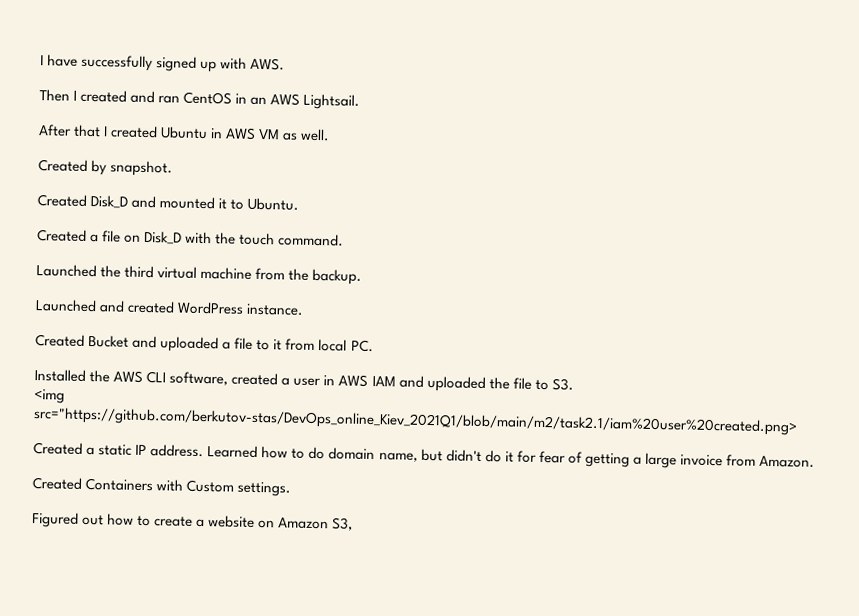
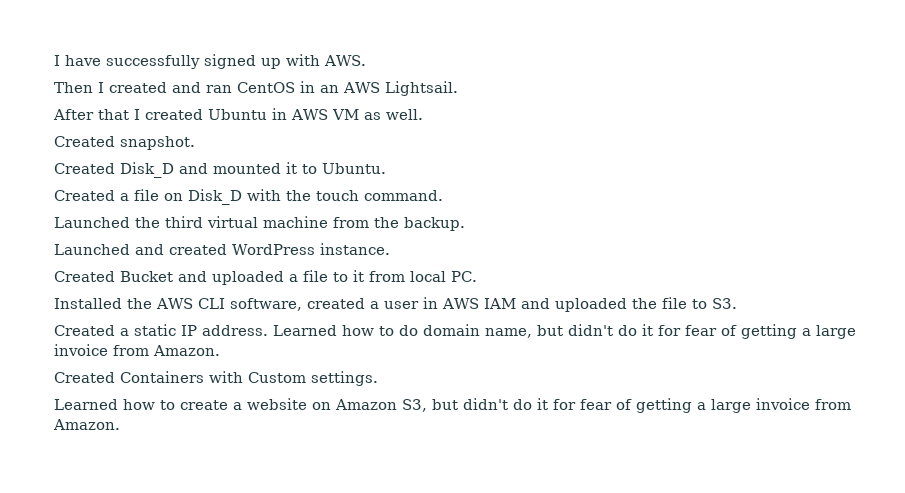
[91,160,108,176] by -> (115, 141) none
[34,389,65,404] [33,407,798,436] // <img src="https://github.com/berkutov-stas/DevOps_online_Kiev_2021Q1/blob/main/m2/task2.1/iam%20user%20created.png> -> (737, 303) none
[32,512,105,528] Figured out -> [54,399,118,410] Learned
(354, 524) none -> [432,398,851,413] [53,419,120,430] but didn't do it for fear of getting a large invoice from Amazon.

